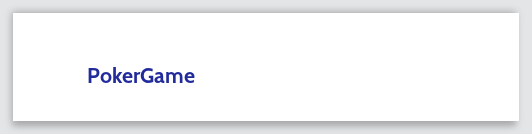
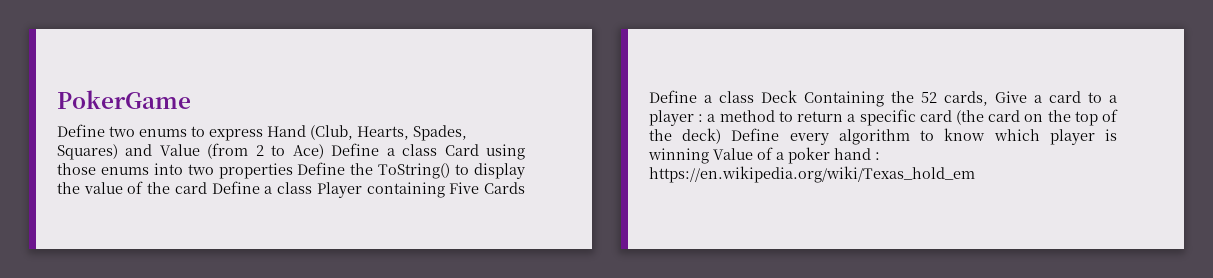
(195, 75) none -> [57,124,467,141] [57,143,525,160] [57,162,526,179] [57,181,525,198] [649,90,1117,107] [649,109,1118,126] [649,128,1117,145] [648,147,880,164] [649,166,975,183] // Define two enums to express Hand (Club, Hearts, Spades, Squares) and Value (from 2 to Ace) Define a class Card using those enums into two properties Define the ToString() to display the value of the card Define a class Player containing Five Cards Define a class Deck Containing the 52 cards, Give a card to a player : a method to return a specific card (the card on the top of the deck) Define every algorithm to know which player is winning Value of a poker hand : https://en.wikipedia.org/wiki/Texas_hold_em

